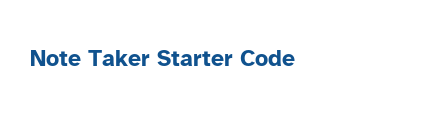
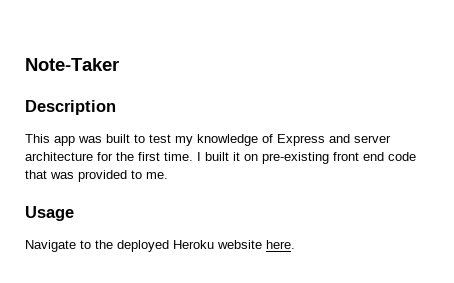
[30,50,295,66] Note Taker Starter Code -> [25,58,119,71] [25,100,116,115] [25,134,391,146] [25,152,416,164] [25,170,168,182] [25,206,74,221] [25,240,295,252] Note-Taker // Description // This app was built to test my knowledge of Express and server architecture for the first time. I built it on pre-existing front end code that was provided to me. // Usage // Navigate to the deployed Heroku website here.

